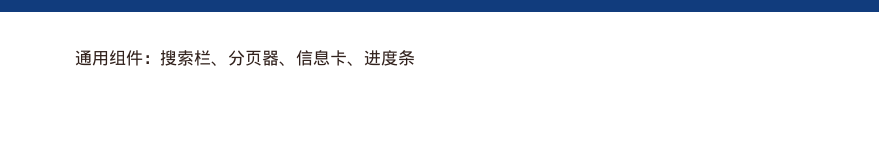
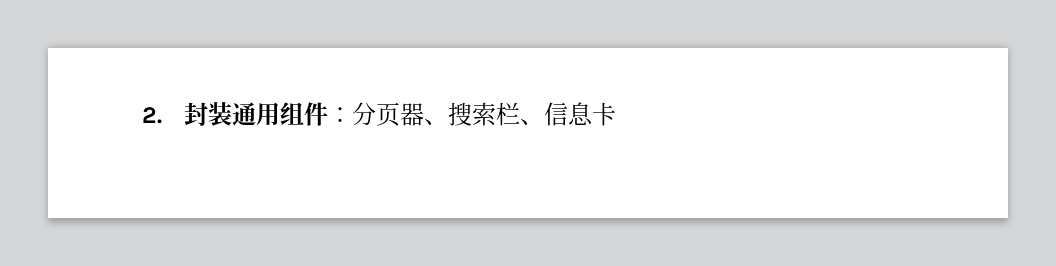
(75, 58) none -> [142,102,232,126] 2.封装
[160,50,415,66] 搜索栏、分页器、信息卡、进度条 -> [351,102,616,126] 分页器、搜索栏、信息卡

